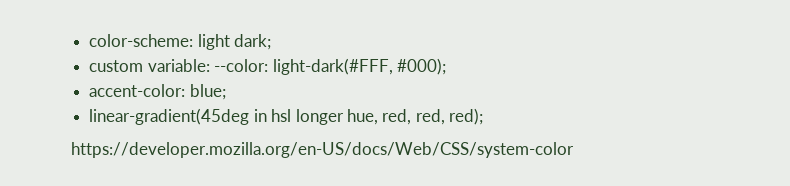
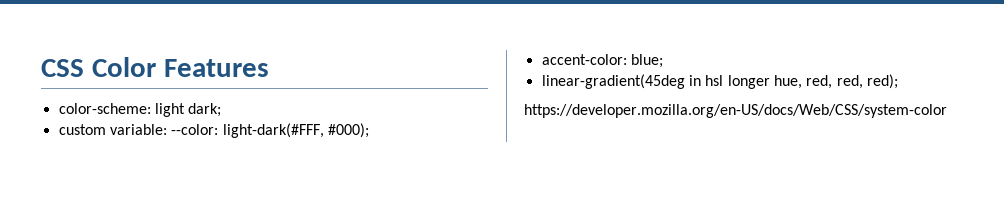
(89, 40) none -> [41,57,269,77] CSS Color Features //

